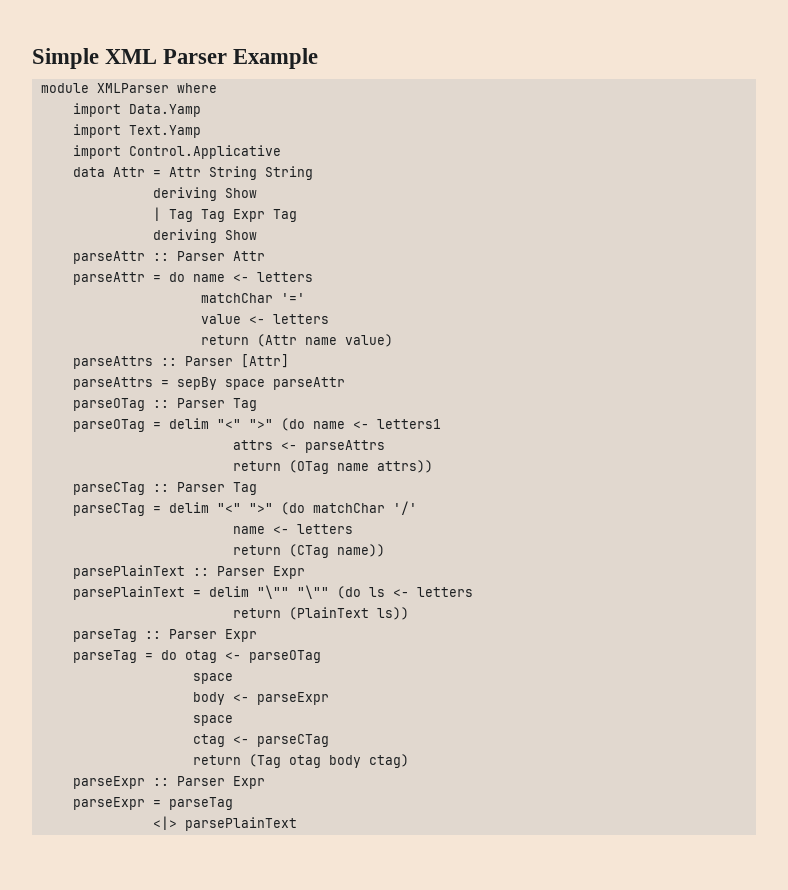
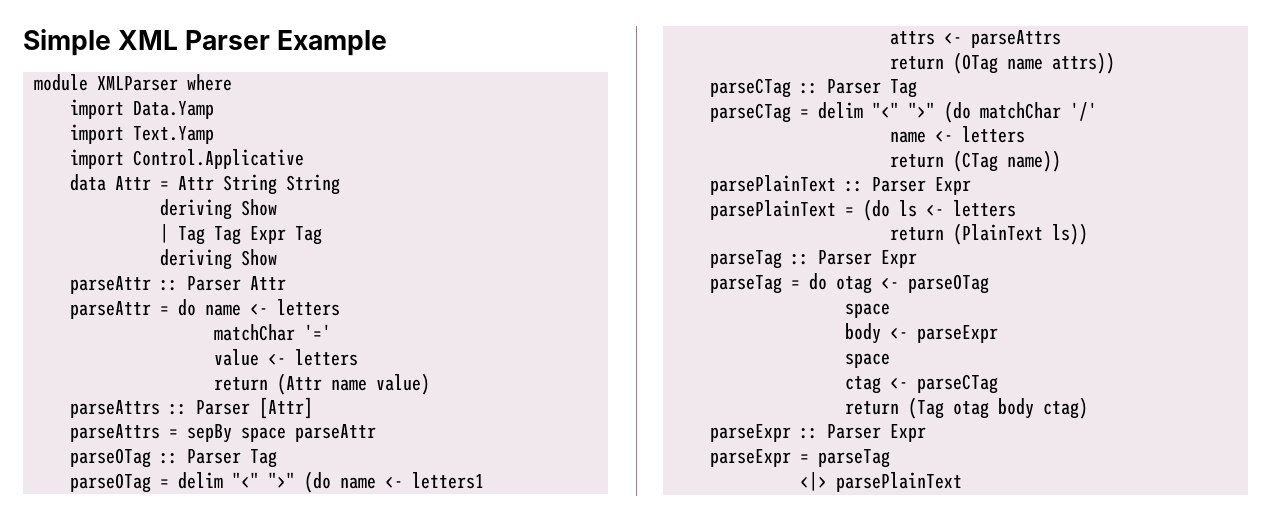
[208,585,329,599] delim "\"" "\"" -> (855, 211) none

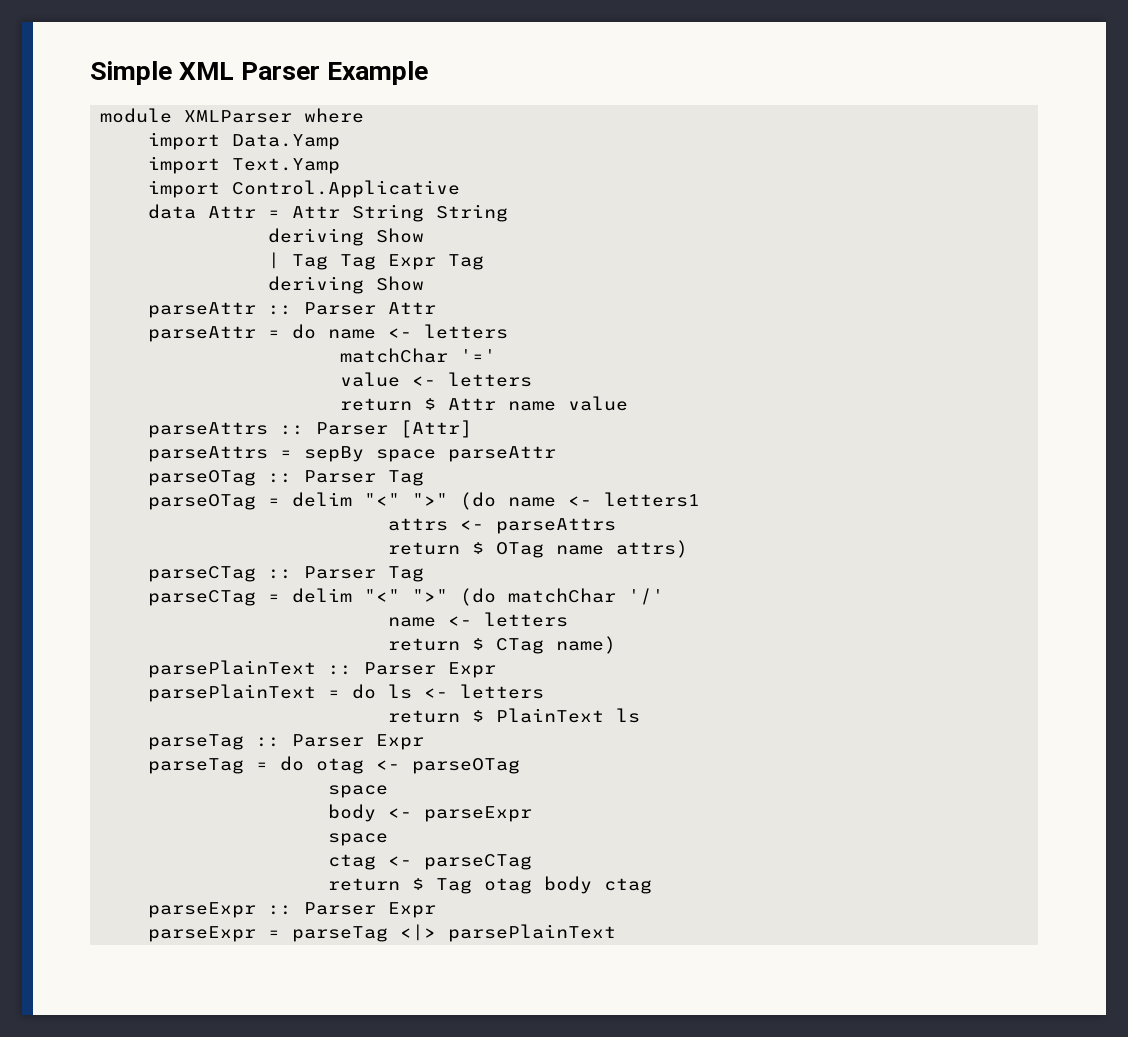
[277,373,431,395] (Attr name value) -> [423,396,628,411] $ Attr name value
[953,52,1116,74] (OTag name attrs)) -> [471,540,688,558] $ OTag name attrs)
[953,150,1062,172] (CTag name)) -> [471,636,616,654] $ CTag name)
[863,199,891,221] (do -> [351,684,376,699] do
[953,223,1089,245] (PlainText ls)) -> [471,708,640,723] $ PlainText ls
[908,397,945,419] (Tag -> [411,878,472,894] $ Tag
[1043,397,1089,419] ctag) -> [603,878,652,894] ctag
(891, 458) // -> (388, 934) none

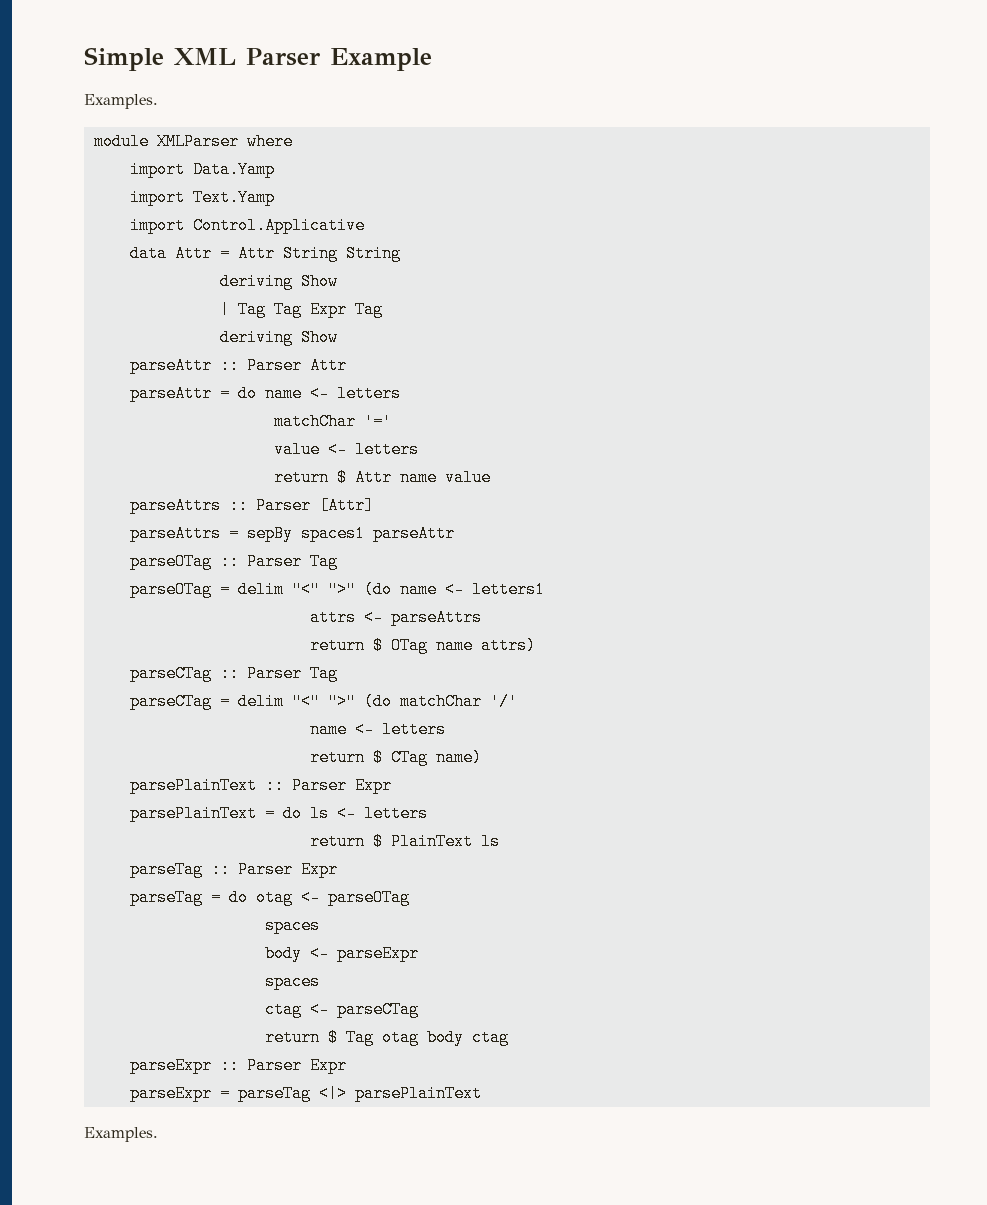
(429, 73) none -> [84,94,158,109] // Examples.
[375,449,436,462] space -> [300,525,365,542] spaces1
[327,785,388,798] space -> [264,917,320,934] spaces
[327,833,388,846] space -> [264,973,320,990] spaces
(616, 933) none -> [84,1127,158,1142] // Examples.

